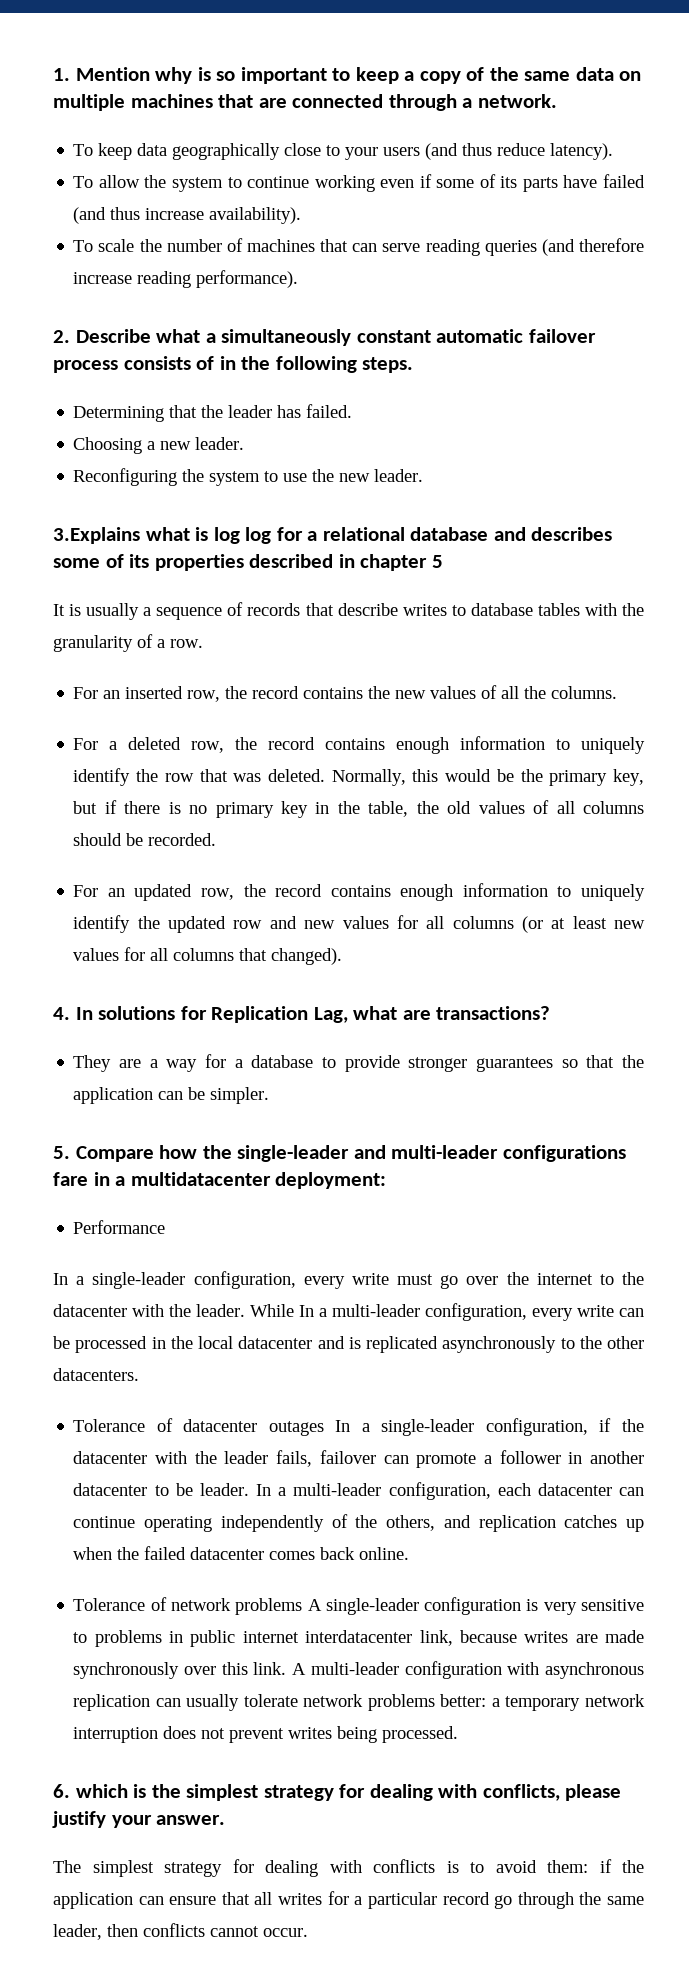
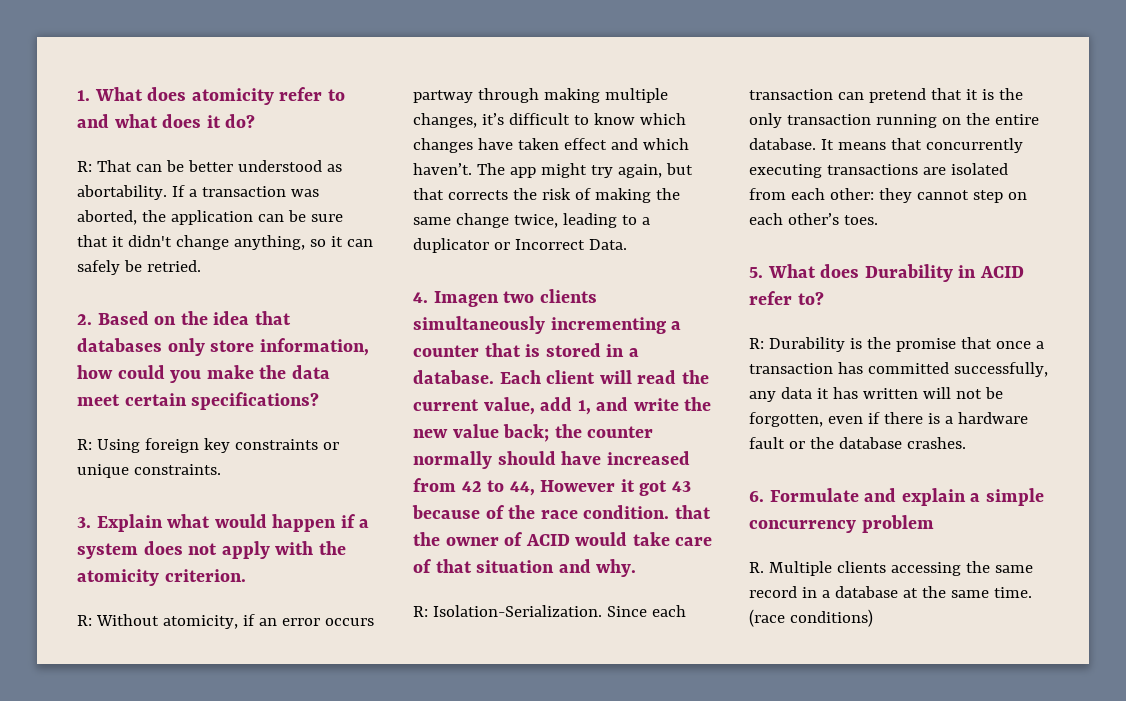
[75,67,642,84] [53,94,557,111] [73,143,614,160] [73,174,645,192] [73,207,302,224] [73,238,644,256] [73,270,299,288] [53,329,596,346] [53,356,414,373] [73,404,353,422] [73,437,245,454] [73,468,424,486] [53,527,613,544] [53,554,443,571] [53,602,644,620] [53,634,203,652] [73,685,618,702] [73,736,645,754] [73,768,644,786] [73,800,644,818] [73,833,217,846] [73,883,645,901] [73,915,646,933] [73,947,343,965] [53,1006,551,1023] [73,1054,644,1072] [73,1087,270,1104] [53,1145,626,1162] [53,1172,387,1189] [73,1220,166,1234] [53,1271,644,1289] [53,1303,644,1321] [53,1336,644,1353] [53,1368,139,1381] [73,1418,644,1436] [73,1450,644,1468] [73,1482,644,1500] [73,1514,644,1532] [73,1546,410,1560] [73,1597,644,1615] [73,1630,644,1647] [73,1661,644,1679] [73,1694,645,1711] [73,1726,459,1743] [53,1784,622,1801] [52,1811,226,1828] [53,1859,644,1877] [53,1891,645,1909] [53,1923,308,1940] Mention why is so important to keep a copy of the same data on multiple machines that are connected through a network. // To keep data geographically close to your users (and thus reduce latency). // To allow the system to continue working even if some of its parts have failed (and thus increase availability). // To scale the number of machines that can serve reading queries (and therefore increase reading performance). // 2. Describe what a simultaneously constant automatic failover process consists of in the following steps. // Determining that the leader has failed. // Choosing a new leader. // Reconfiguring the system to use the new leader. // 3.Explains what is log log for a relational database and describes some of its properties described in chapter 5 // It is usually a sequence of records that describe writes to database tables with the granularity of a row. // For an inserted row, the record contains the new values of all the columns. // For a deleted row, the record contains enough information to uniquely identify the row that was deleted. Normally, this would be the primary key, but if there is no primary key in the table, the old values of all columns should be recorded. // For an updated row, the record contains enough information to uniquely identify the updated row and new values for all columns (or at least new values for all columns that changed). // 4. In solutions for Replication Lag, what are transactions? // They are a way for a database to provide stronger guarantees so that the application can be simpler. // 5. Compare how the single-leader and multi-leader configurations fare in a multidatacenter deployment: // Performance // In a single-leader configuration, every write must go over the internet to the datacenter with the leader. While In a multi-leader configuration, every write can be processed in the local datacenter and is replicated asynchronously to the other datacenters. // Tolerance of datacenter outages In a single-leader configuration, if the datacenter with the leader fails, failover can promote a follower in another datacenter to be leader. In a multi-leader configuration, each datacenter can continue operating independently of the others, and replication catches up when the failed datacenter comes back online. // Tolerance of network problems A single-leader configuration is very sensitive to problems in public internet interdatacenter link, because writes are made synchronously over this link. A multi-leader configuration with asynchronous replication can usually tolerate network problems better: a temporary network interruption does not prevent writes being processed. // 6. which is the simplest strategy for dealing with conflicts, please justify your answer. // The simplest strategy for dealing with conflicts is to avoid them: if the application can ensure that all writes for a particular record go through the same leader, then conflicts cannot occur. -> [94,87,345,105] [77,114,256,128] [77,160,342,172] [77,185,319,200] [77,210,343,225] [77,235,373,250] [77,260,201,275] [77,311,291,325] [77,338,369,356] [77,365,330,383] [77,392,320,410] [77,438,339,453] [77,464,221,478] [77,514,370,532] [77,541,346,559] [77,569,246,586] [77,614,374,629] [413,88,668,103] [413,113,686,128] [413,138,689,153] [413,163,693,178] [413,188,680,203] [413,213,650,228] [413,238,627,253] [413,289,597,307] [413,316,682,334] [413,343,639,357] [413,370,709,384] [413,397,712,415] [413,424,654,442] [413,451,690,469] [413,478,691,496] [412,505,711,519] [413,532,713,546] [413,559,637,577] [413,605,686,617] [749,88,1023,103] [749,113,1039,128] [749,138,1023,153] [749,163,1008,178] [749,188,1027,203] [749,213,878,225] [749,264,1024,282] [749,291,824,305] [749,337,1044,352] [749,362,1048,377] [749,387,1003,402] [749,412,1028,427] [749,437,966,449] [749,488,1044,506] [749,515,934,533] [749,561,1033,576] [749,586,1032,598] [749,609,873,627] What does atomicity refer to and what does it do? // R: That can be better understood as abortability. If a transaction was aborted, the application can be sure that it didn't change anything, so it can safely be retried. // 2. Based on the idea that databases only store information, how could you make the data meet certain specifications? // R: Using foreign key constraints or unique constraints. // 3. Explain what would happen if a system does not apply with the atomicity criterion. // R: Without atomicity, if an error occurs partway through making multiple changes, it’s difficult to know which changes have taken effect and which haven’t. The app might try again, but that corrects the risk of making the same change twice, leading to a duplicator or Incorrect Data. // 4. Imagen two clients simultaneously incrementing a counter that is stored in a database. Each client will read the current value, add 1, and write the new value back; the counter normally should have increased from 42 to 44, However it got 43 because of the race condition. that the owner of ACID would take care of that situation and why. // R: Isolation-Serialization. Since each transaction can pretend that it is the only transaction running on the entire database. It means that concurrently executing transactions are isolated from each other: they cannot step on each other’s toes. // 5. What does Durability in ACID refer to? // R: Durability is the promise that once a transaction has committed successfully, any data it has written will not be forgotten, even if there is a hardware fault or the database crashes. // 6. Formulate and explain a simple concurrency problem // R. Multiple clients accessing the same record in a database at the same time. (race conditions)

